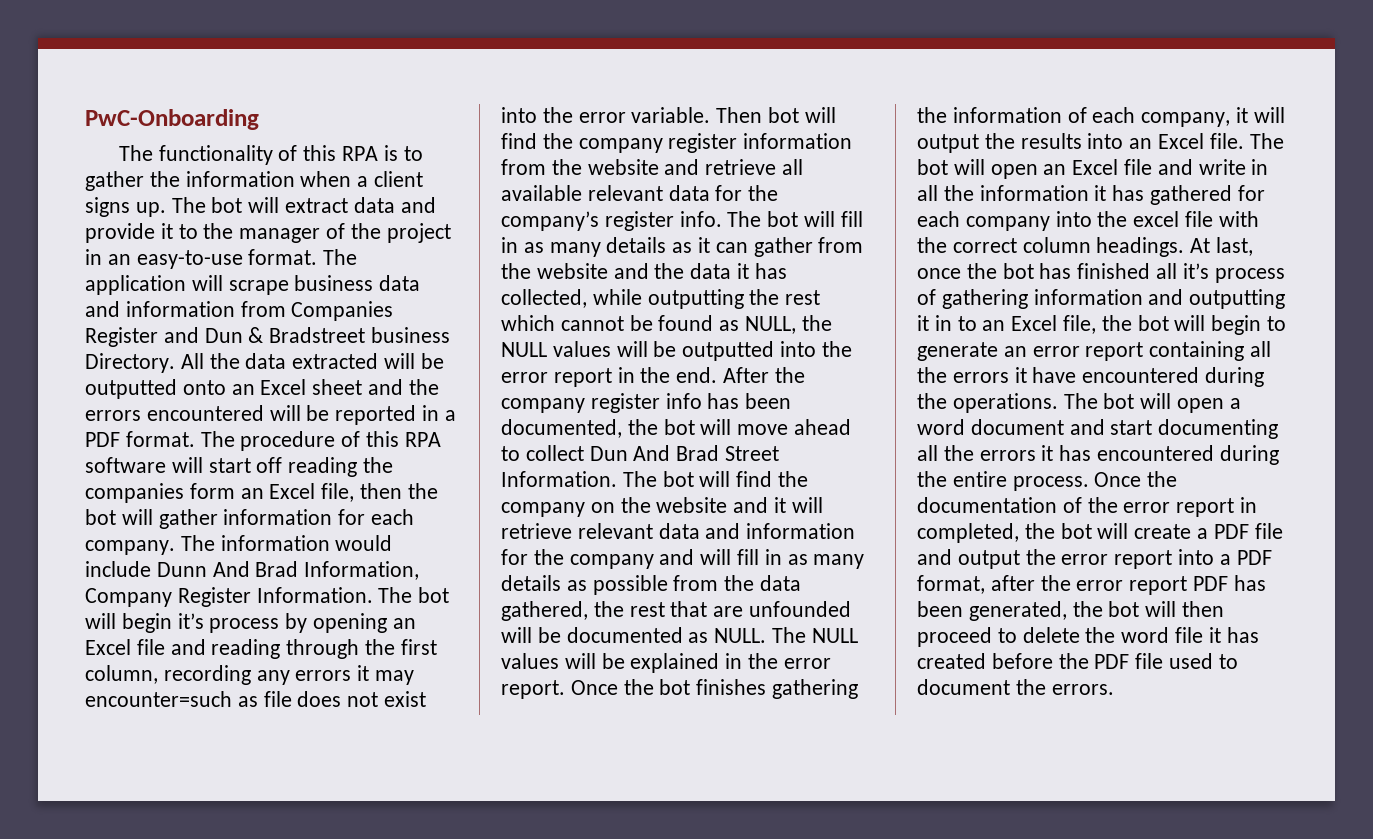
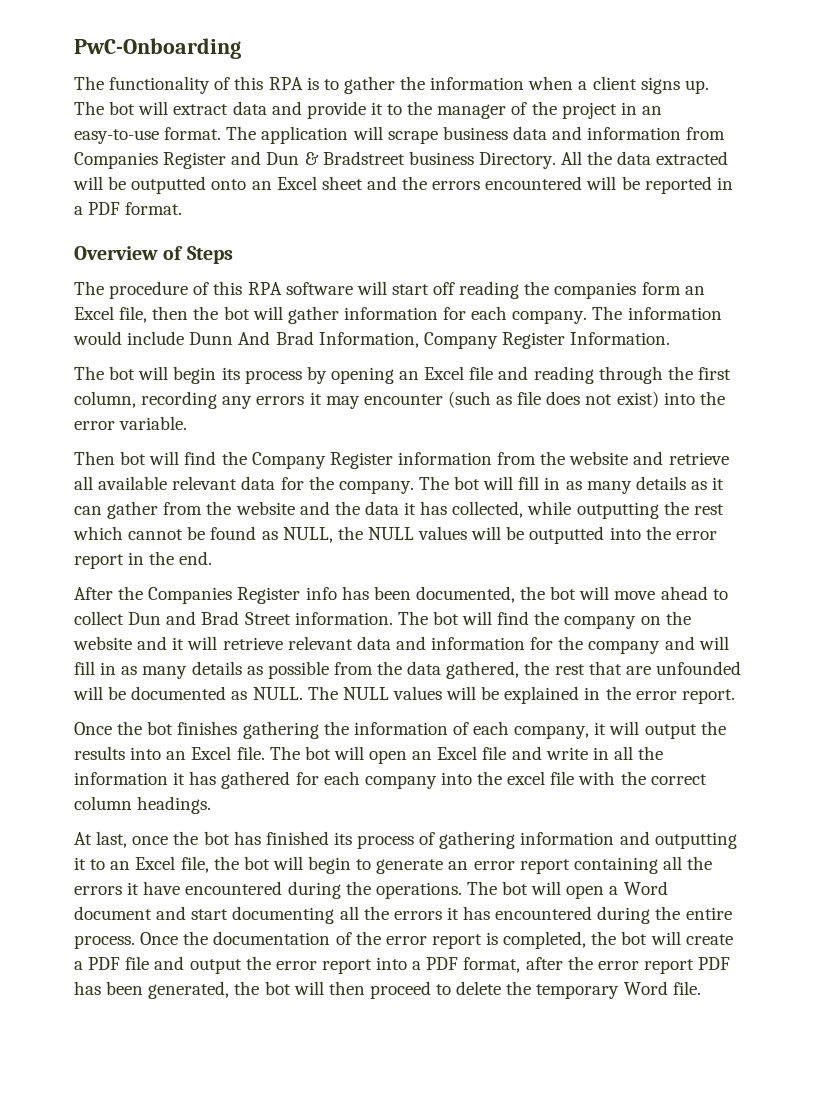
(195, 439) none -> [74,246,233,264] // Overview of Steps //
(373, 595) none -> (671, 338) //
[177,613,204,629] it’s -> [221,367,240,380] its
[85,691,232,707] encounter=such -> [363,391,491,408] encounter (such
[384,691,427,707] exist -> [616,391,659,408] exist)
(711, 115) none -> (188, 423) //
[578,133,738,153] company register -> [251,452,393,469] Company Register
[501,211,722,231] company’s register info. -> [338,480,414,494] company.
(718, 375) none -> (213, 558) //
[501,393,660,413] company register -> [148,587,301,604] Companies Register
[633,445,671,461] And -> [166,611,197,625] and
[501,471,617,487] Information. -> [294,612,393,625] information.
(565, 689) none -> (735, 696) //
(1185, 247) none -> (212, 805) //
[1156,263,1209,279] all it’s -> [333,832,352,845] its
[934,315,952,331] in -> (86, 863) none
[917,419,965,435] word -> [623,881,668,895] Word
[1240,497,1258,513] in -> [486,932,499,945] is
[1121,627,1259,643] [917,653,1238,669] [917,679,1114,695] word file it has created before the PDF file used to document the errors. -> [536,981,701,999] temporary Word file.

